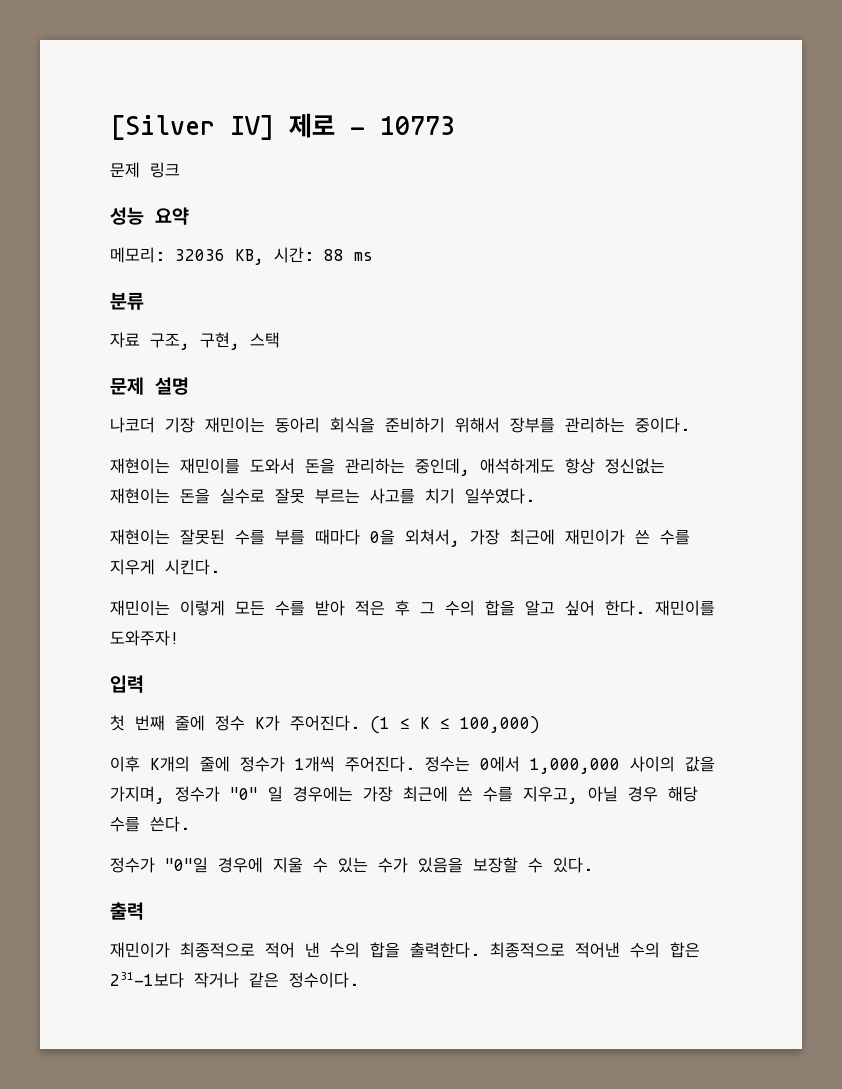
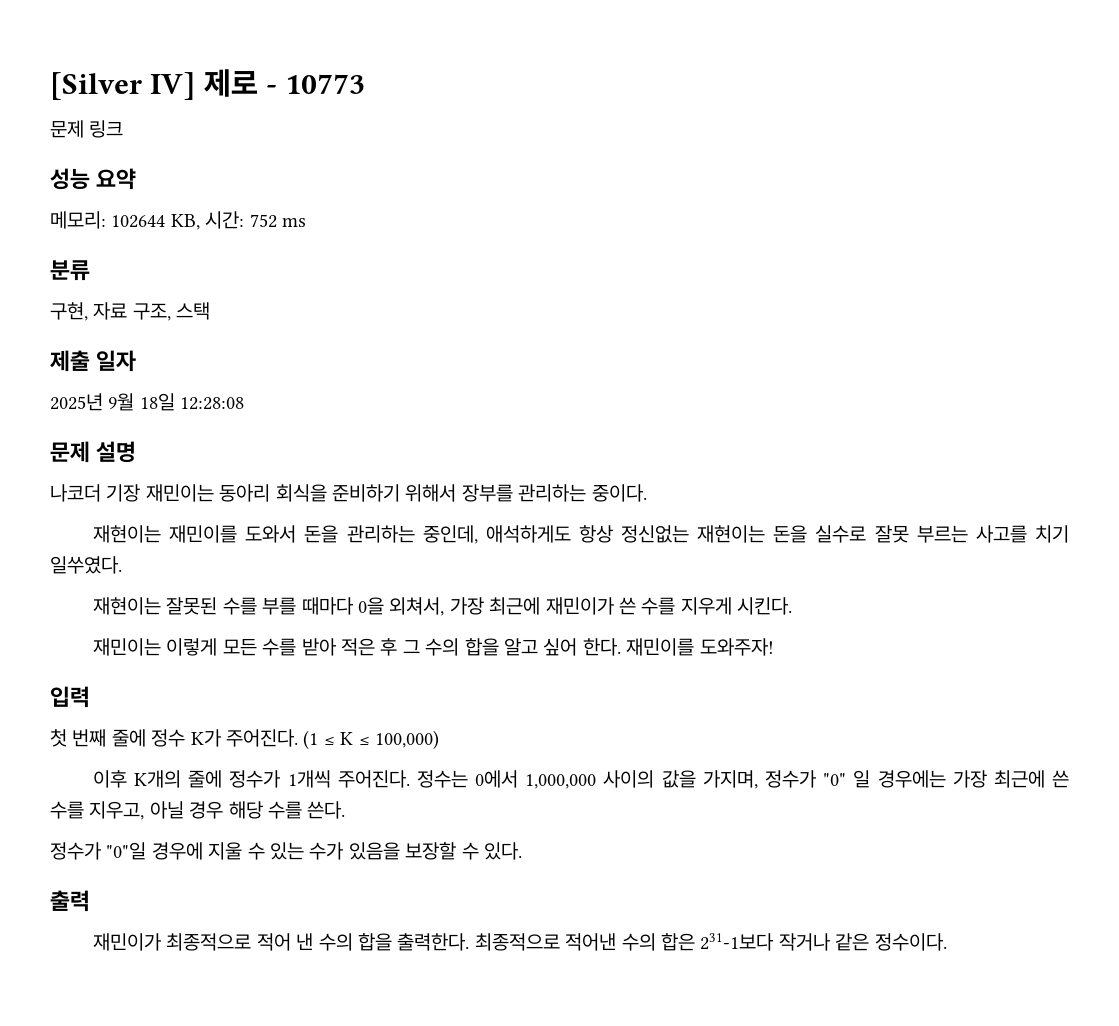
[175,249,225,261] 32036 -> [111,215,166,228] 102644
[324,249,344,261] 88 -> [249,214,277,228] 752
(144, 301) none -> [50,302,88,321] 구현,
[200,332,240,350] 구현, -> (171, 312) none
(280, 340) none -> [50,350,137,372] [50,393,245,411] // 제출 일자 // 2025년 9월 18일 12:28:08

